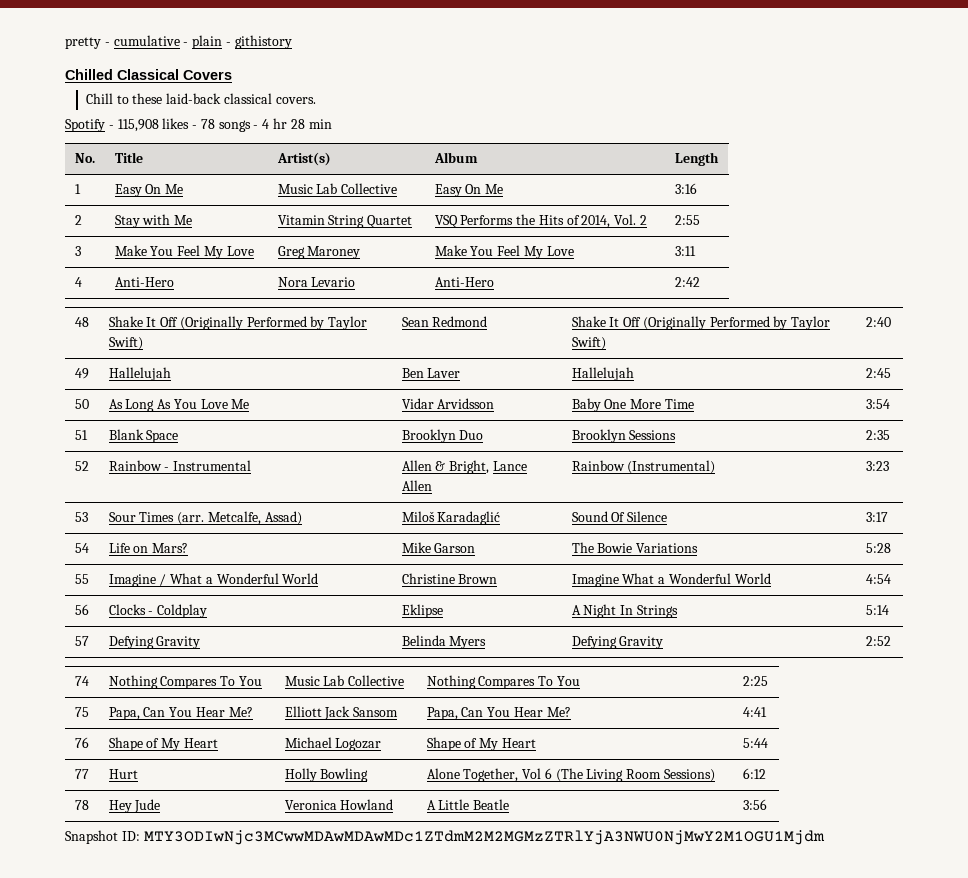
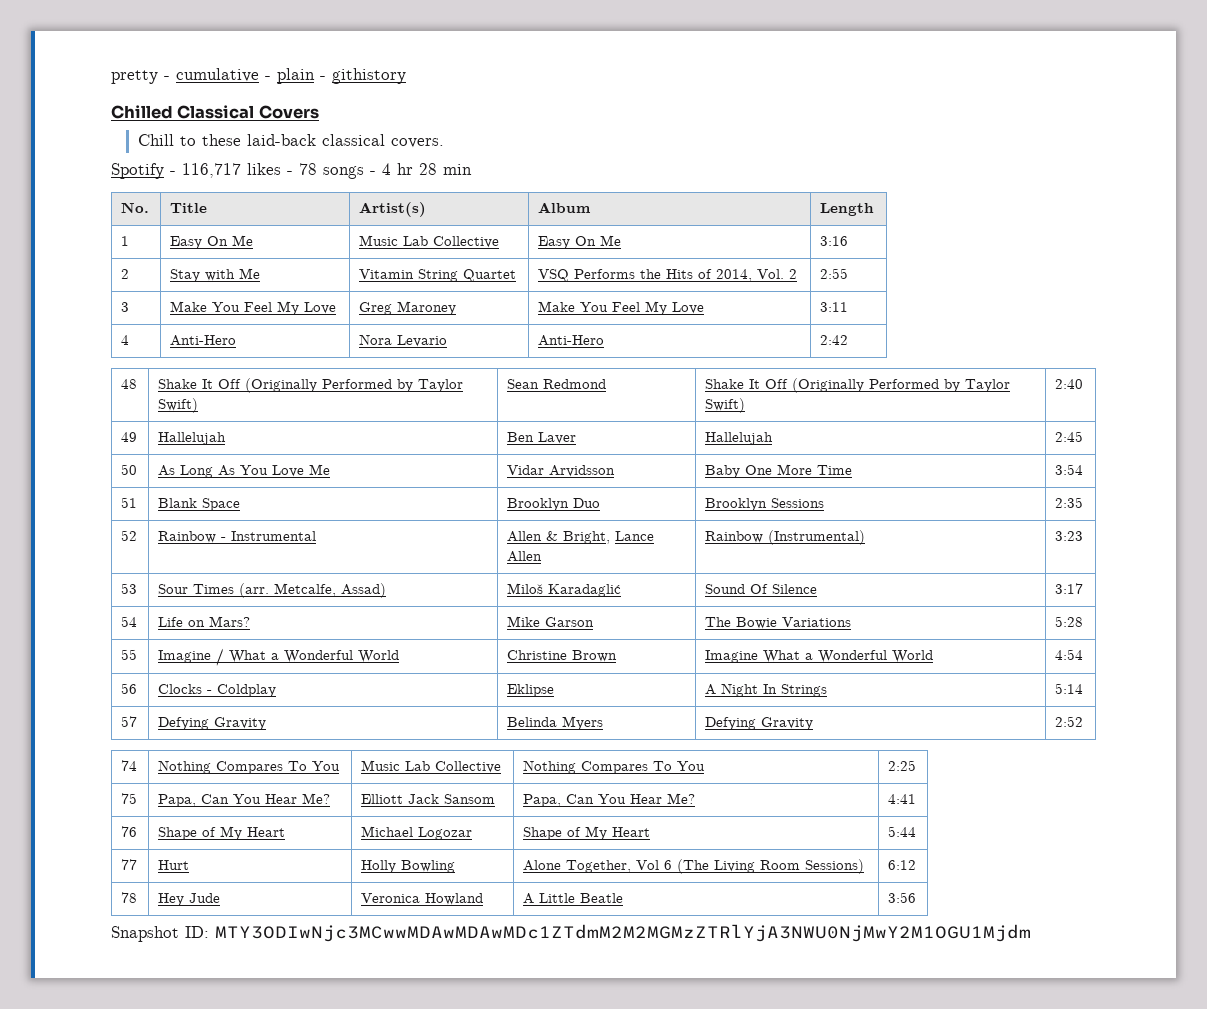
[117,119,159,132] 115,908 -> [182,163,241,178] 116,717

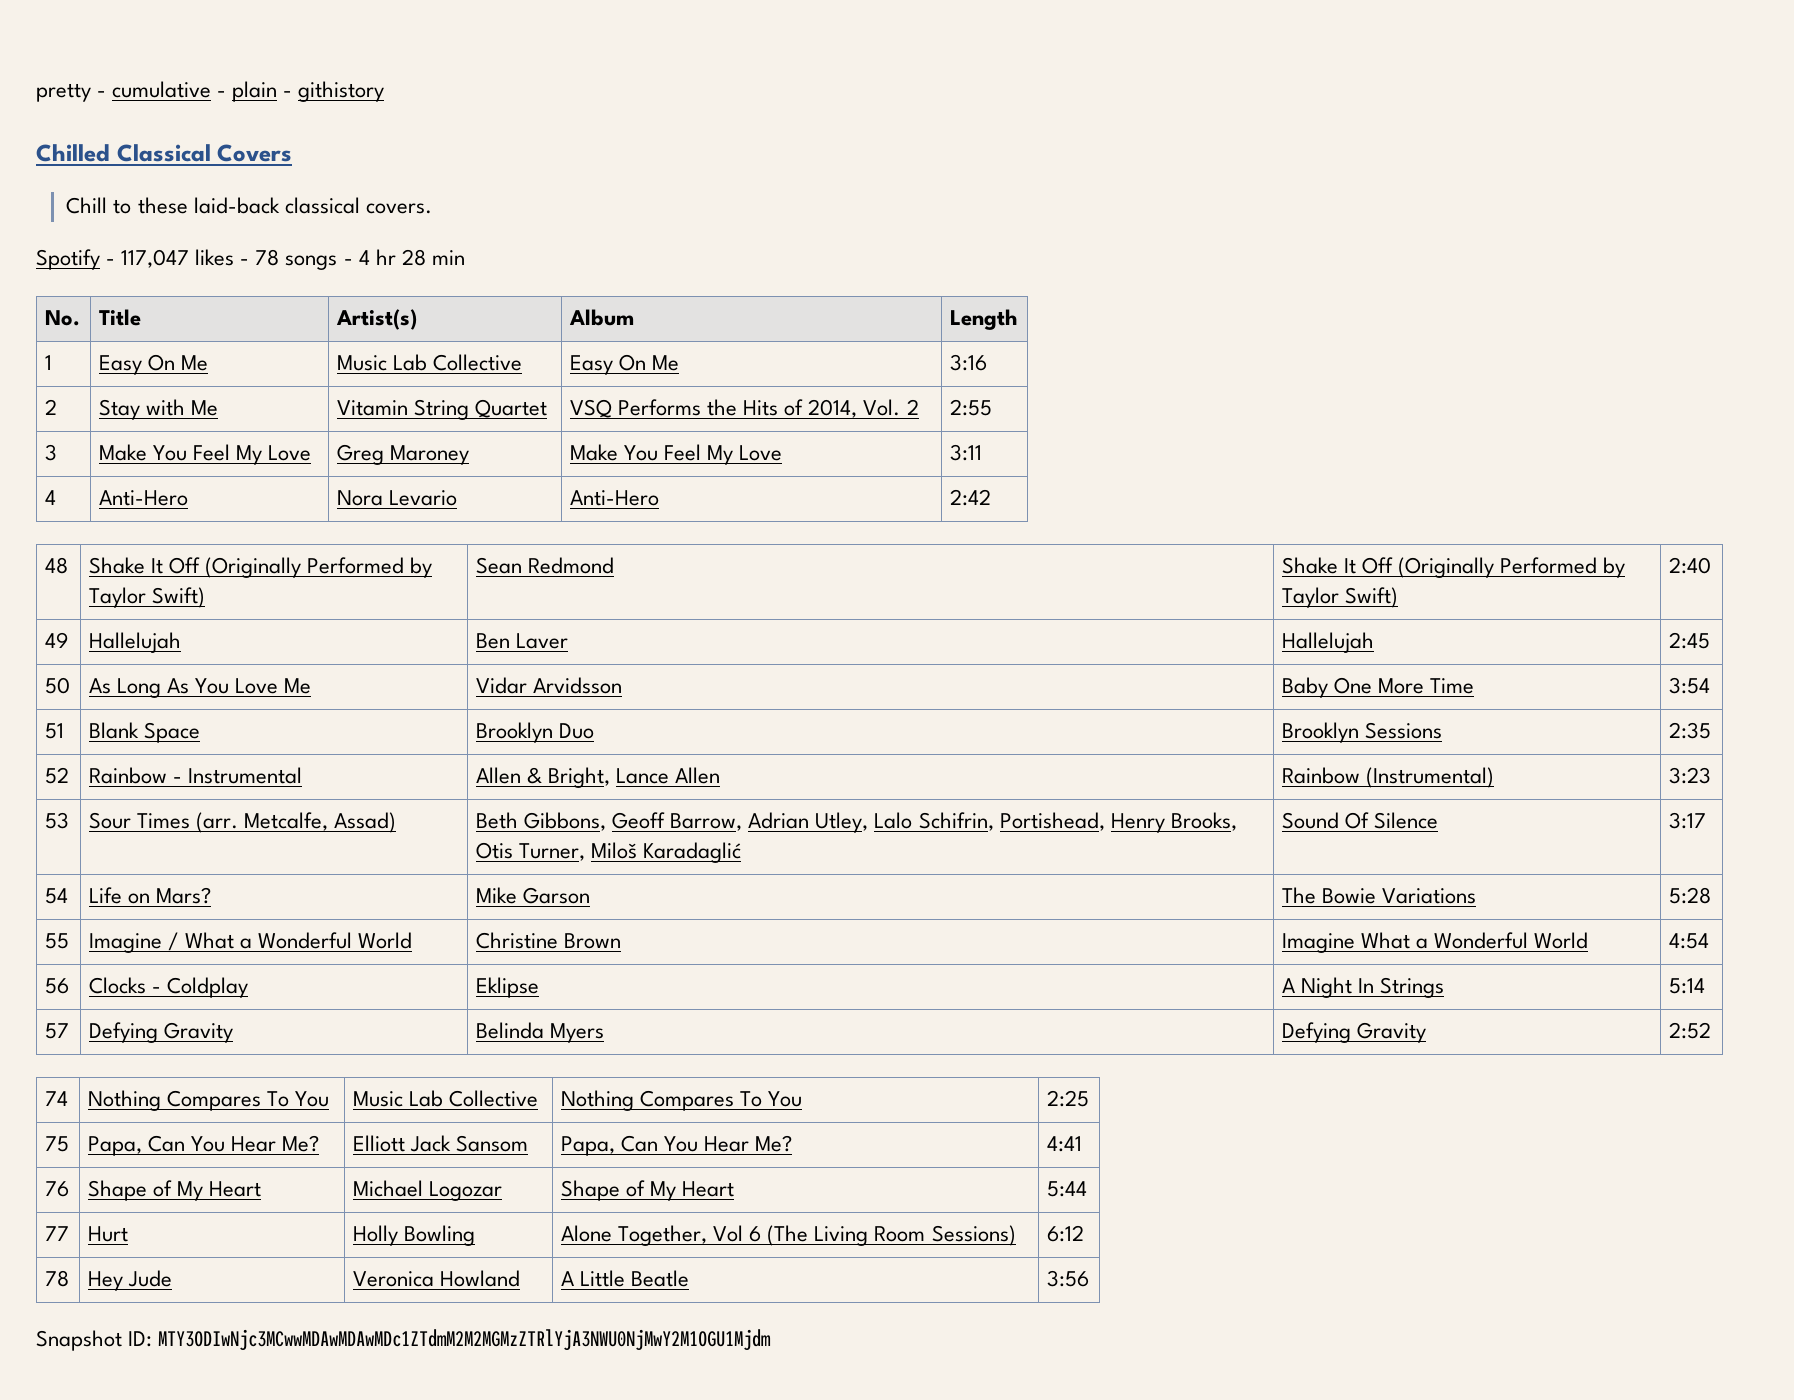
[182,163,241,178] 116,717 -> [121,249,190,268] 117,047
(387, 590) none -> [476,812,1237,833] [476,842,586,861] Beth Gibbons, Geoff Barrow, Adrian Utley, Lalo Schifrin, Portishead, Henry Brooks, Otis Turner,

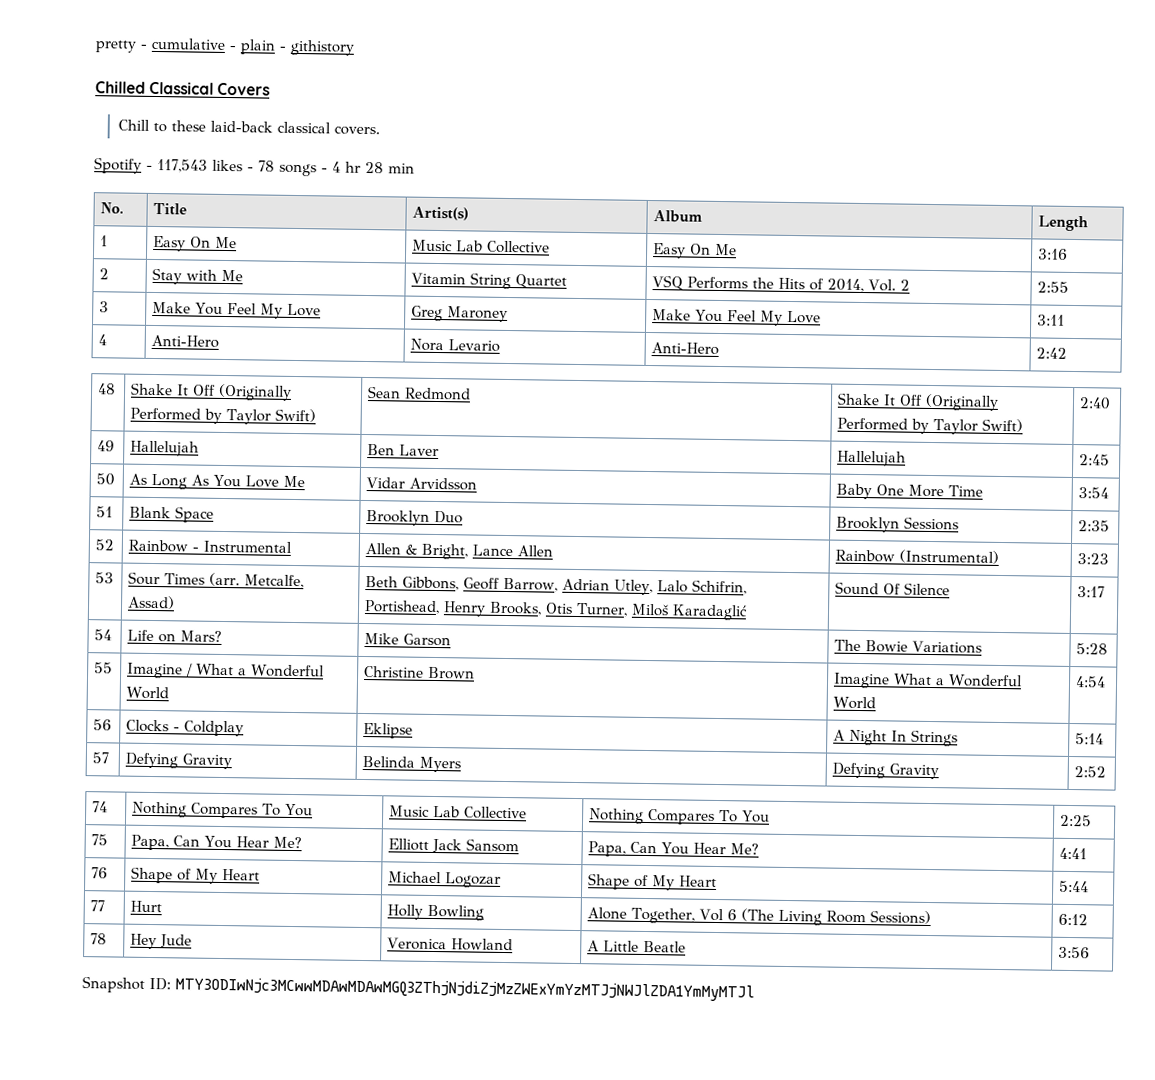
[121,249,190,268] 117,047 -> [157,159,208,173] 117,543
[158,1329,772,1351] MTY3ODIwNjc3MCwwMDAwMDAwMDc1ZTdmM2M2MGMzZTRlYjA3NWU0NjMwY2M1OGU1Mjdm -> [175,977,755,1002] MTY3ODIwNjc3MCwwMDAwMDAwMGQ3ZThjNjdiZjMzZWExYmYzMTJjNWJlZDA1YmMyMTJl

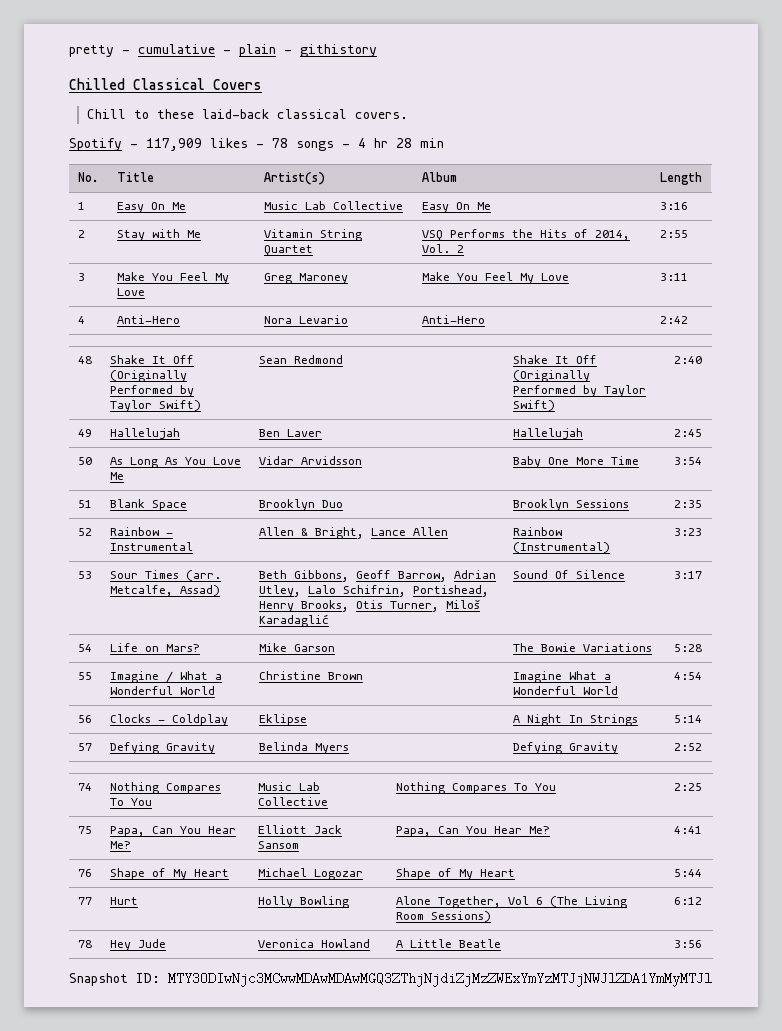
[157,159,208,173] 117,543 -> [146,138,202,151] 117,909

